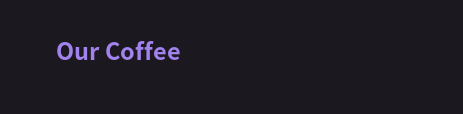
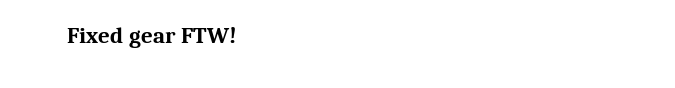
[56,41,182,60] Our Coffee -> [67,27,238,48] Fixed gear FTW!

